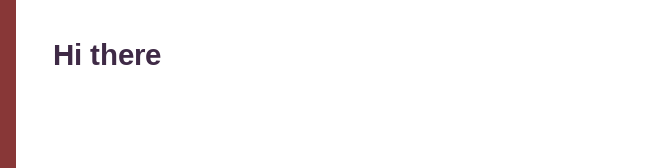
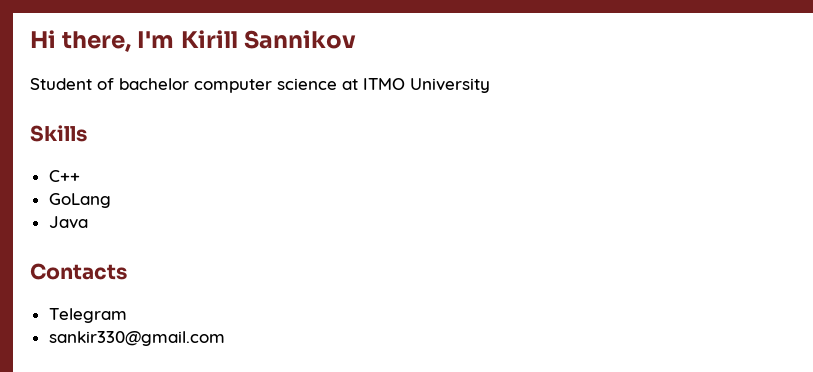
[90,43,161,65] there -> [62,30,356,52] [30,78,490,93] [30,125,87,142] [48,170,80,182] [48,193,111,208] [48,216,88,229] [30,263,127,280] [48,308,127,323] [48,331,225,346] there, I'm Kirill Sannikov // Student of bachelor computer science at ITMO University // Skills // C++ // GoLang // Java // Contacts // Telegram // sankir330@gmail.com

